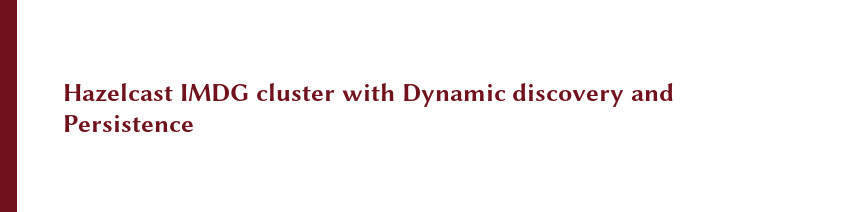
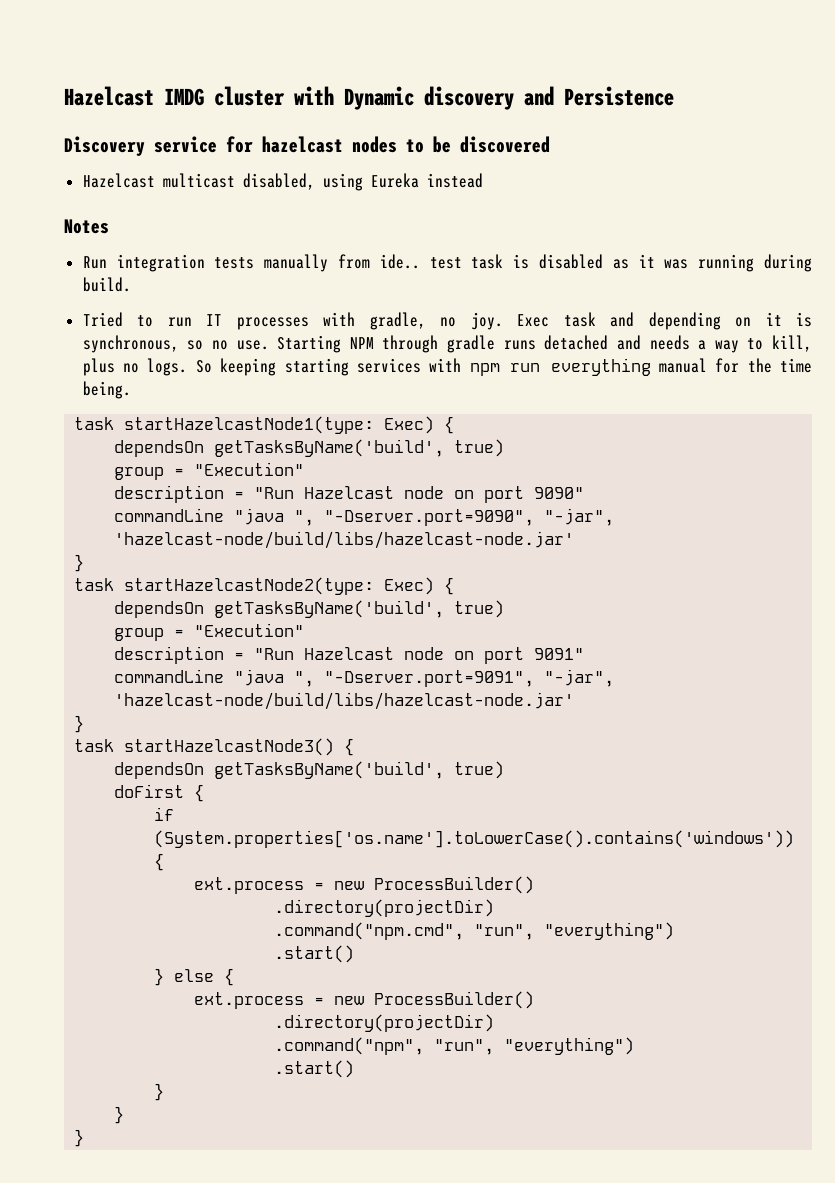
(194, 123) none -> [64,136,550,156] [82,173,483,191] [64,219,109,234] [82,254,812,272] [82,277,131,292] [82,312,813,330] [82,335,812,353] [82,358,812,376] [82,381,131,399] [74,416,455,434] [114,439,505,457] [114,462,305,480] [114,485,585,503] [114,508,615,526] [114,531,575,549] [74,554,85,572] [74,577,455,595] [114,600,505,618] [114,623,305,641] [114,646,585,664] [114,669,615,687] [114,692,575,710] [74,715,85,733] [74,738,355,756] [114,761,505,779] [114,784,205,802] [154,807,175,821] [154,830,795,848] [154,853,165,871] [194,876,535,894] [274,899,495,917] [274,922,675,940] [274,945,355,963] [154,968,235,986] [194,991,535,1009] [274,1014,495,1032] [274,1037,635,1055] [274,1060,355,1078] [154,1083,165,1101] [114,1106,125,1124] [74,1129,85,1147] // Discovery service for hazelcast nodes to be discovered // Hazelcast multicast disabled, using Eureka instead // Notes // Run integration tests manually from ide.. test task is disabled as it was running during build. // Tried to run IT processes with gradle, no joy. Exec task and depending on it is synchronous, so no use. Starting NPM through gradle runs detached and needs a way to kill, plus no logs. So keeping starting services with npm run everything manual for the time being. // task startHazelcastNode1(type: Exec) { // dependsOn getTasksByName('build', true) // group = "Execution" // description = "Run Hazelcast node on port 9090" // commandLine "java ", "-Dserver.port=9090", "-jar", 'hazelcast-node/build/libs/hazelcast-node.jar' // } // task startHazelcastNode2(type: Exec) { // dependsOn getTasksByName('build', true) // group = "Execution" // description = "Run Hazelcast node on port 9091" // commandLine "java ", "-Dserver.port=9091", "-jar", 'hazelcast-node/build/libs/hazelcast-node.jar' // } // task startHazelcastNode3() { // dependsOn getTasksByName('build', true) // doFirst { // if (System.properties['os.name'].toLowerCase().contains('windows')) { // ext.process = new ProcessBuilder() // .directory(projectDir) // .command("npm.cmd", "run", "everything") // .start() // } else { // ext.process = new ProcessBuilder() // .directory(projectDir) // .command("npm", "run", "everything") // .start() // } // } // }

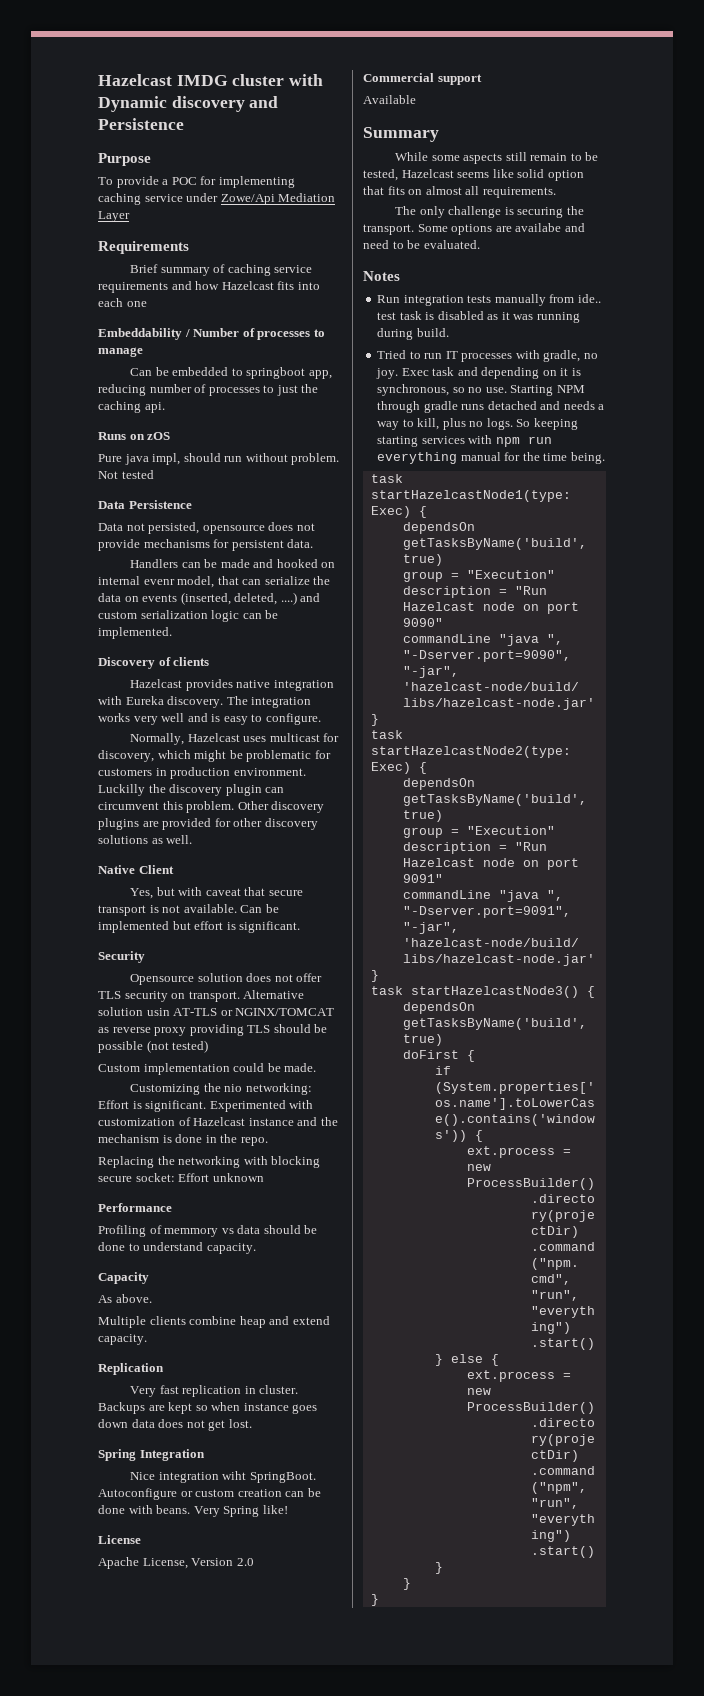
[64,136,550,156] [82,173,483,191] Discovery service for hazelcast nodes to be discovered // Hazelcast multicast disabled, using Eureka instead -> [98,153,151,166] [98,176,295,188] [98,193,336,205] [98,211,130,222] [98,241,189,254] [130,264,313,276] [98,281,320,293] [98,298,147,307] [98,328,325,340] [98,347,143,357] [130,367,332,379] [98,384,319,396] [98,401,165,413] [98,432,171,440] [98,453,340,465] [98,470,154,479] [98,500,192,509] [98,522,315,534] [98,539,314,551] [130,559,336,568] [98,576,331,588] [98,592,321,605] [98,610,279,622] [98,627,172,639] [98,657,210,669] [130,679,334,691] [98,696,312,708] [98,713,321,725] [130,733,340,745] [98,750,331,762] [98,767,306,779] [98,784,285,796] [98,801,325,813] [98,818,318,830] [98,835,193,844] [98,865,174,874] [130,887,303,899] [98,904,279,916] [98,921,301,933] [98,951,145,963] [130,973,323,985] [98,990,305,1002] [98,1007,335,1016] [98,1024,328,1036] [98,1040,209,1053] [98,1063,317,1075] [130,1083,312,1095] [98,1100,314,1112] [98,1117,338,1126] [98,1134,268,1146] [98,1156,321,1168] [98,1173,264,1182] [98,1203,172,1212] [98,1225,318,1237] [98,1242,256,1254] [98,1272,149,1284] [98,1294,152,1303] [98,1316,330,1328] [98,1334,147,1345] [98,1363,164,1375] [130,1385,299,1397] [98,1402,318,1414] [98,1419,252,1431] [98,1449,205,1461] [130,1471,316,1483] [98,1488,321,1500] [98,1505,288,1517] [98,1535,141,1544] [98,1557,254,1569] [363,73,482,85] [363,95,416,104] [363,127,439,142] [395,152,599,164] [363,169,584,181] [363,186,556,198] [395,206,584,218] [363,223,585,235] [363,240,480,249] Purpose // To provide a POC for implementing caching service under Zowe/Api Mediation Layer // Requirements // Brief summary of caching service requirements and how Hazelcast fits into each one // Embeddability / Number of processes to manage // Can be embedded to springboot app, reducing number of processes to just the caching api. // Runs on zOS // Pure java impl, should run without problem. Not tested // Data Persistence // Data not persisted, opensource does not provide mechanisms for persistent data. // Handlers can be made and hooked on internal evenr model, that can serialize the data on events (inserted, deleted, ....) and custom serialization logic can be implemented. // Discovery of clients // Hazelcast provides native integration with Eureka discovery. The integration works very well and is easy to configure. // Normally, Hazelcast uses multicast for discovery, which might be problematic for customers in production environment. Luckilly the discovery plugin can circumvent this problem. Other discovery plugins are provided for other discovery solutions as well. // Native Client // Yes, but with caveat that secure transport is not available. Can be implemented but effort is significant. // Security // Opensource solution does not offer TLS security on transport. Alternative solution usin AT-TLS or NGINX/TOMCAT as reverse proxy providing TLS should be possible (not tested) // Custom implementation could be made. // Customizing the nio networking: Effort is significant. Experimented with customization of Hazelcast instance and the mechanism is done in the repo. // Replacing the networking with blocking secure socket: Effort unknown // Performance // Profiling of memmory vs data should be done to understand capacity. // Capacity // As above. // Multiple clients combine heap and extend capacity. // Replication // Very fast replication in cluster. Backups are kept so when instance goes down data does not get lost. // Spring Integration // Nice integration wiht SpringBoot. Autoconfigure or custom creation can be done with beans. Very Spring like! // License // Apache License, Version 2.0 // Commercial support // Available // Summary // While some aspects still remain to be tested, Hazelcast seems like solid option that fits on almost all requirements. // The only challenge is securing the transport. Some options are availabe and need to be evaluated.

